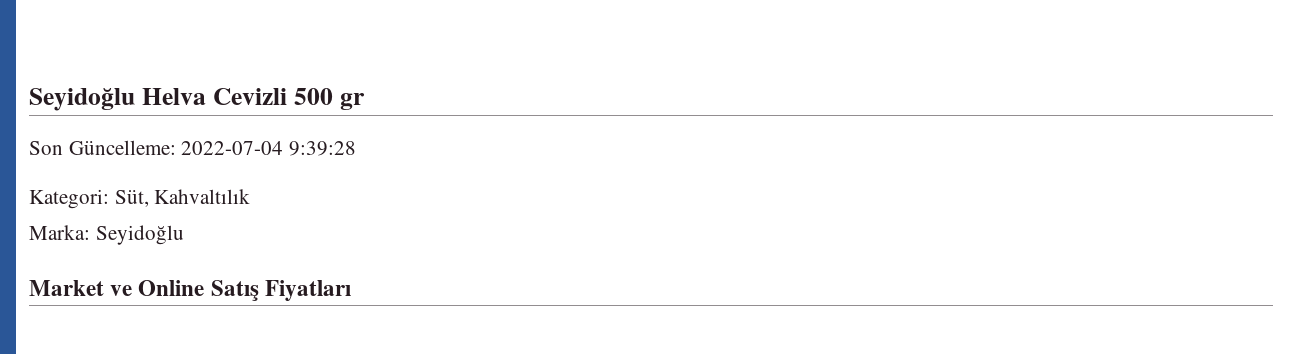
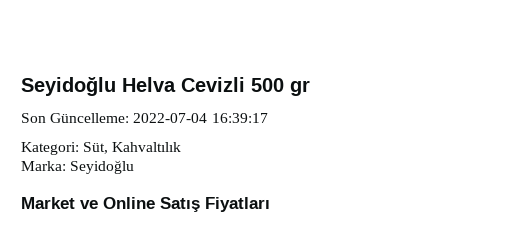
[289,141,357,156] 9:39:28 -> [211,113,268,123] 16:39:17

